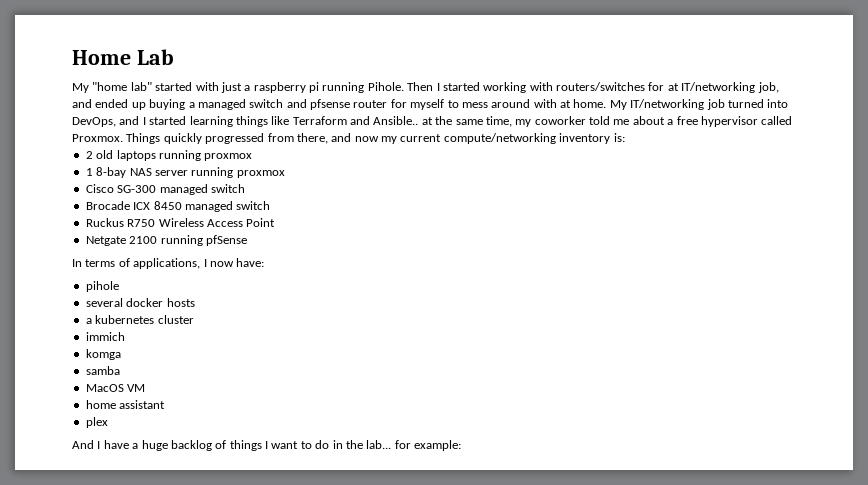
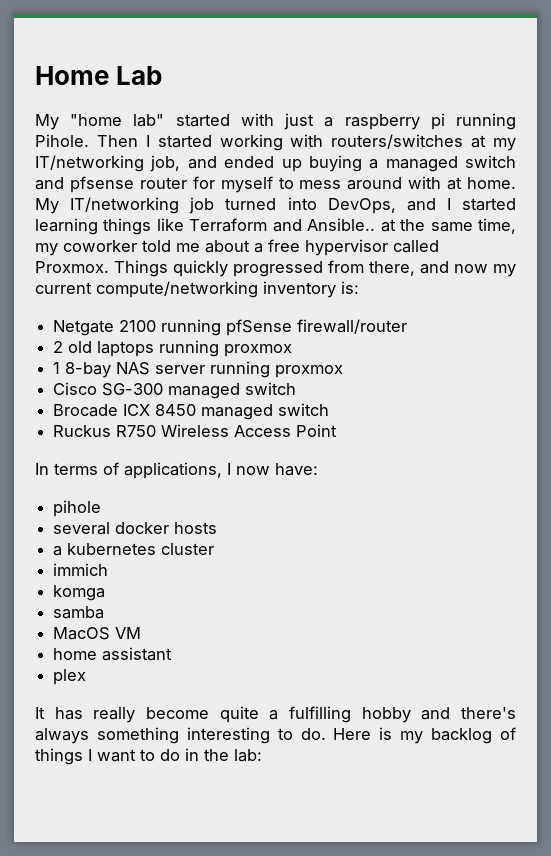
[648,82,679,91] for at -> [471,135,516,151] at my
(625, 137) none -> [53,319,408,336] // Netgate 2100 running pfSense firewall/router
[85,235,247,246] // Netgate 2100 running pfSense -> (338, 430) none
[72,440,168,451] And I have a huge -> [35,706,516,723] [35,727,424,744] It has really become quite a fulfilling hobby and there's always something interesting to do. Here is my
[366,440,461,451] lab... for example: -> [234,749,262,762] lab:

